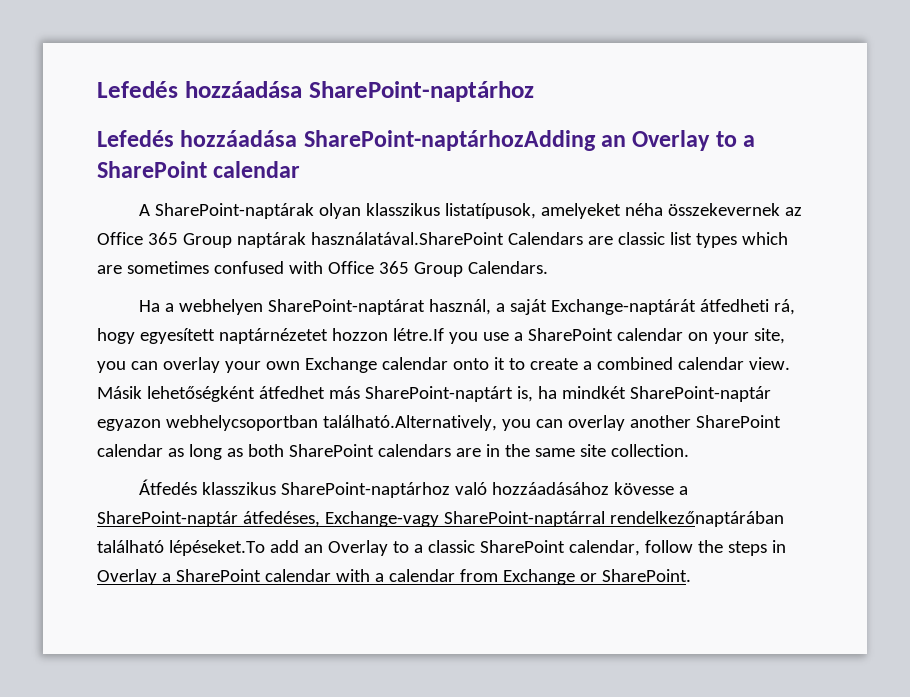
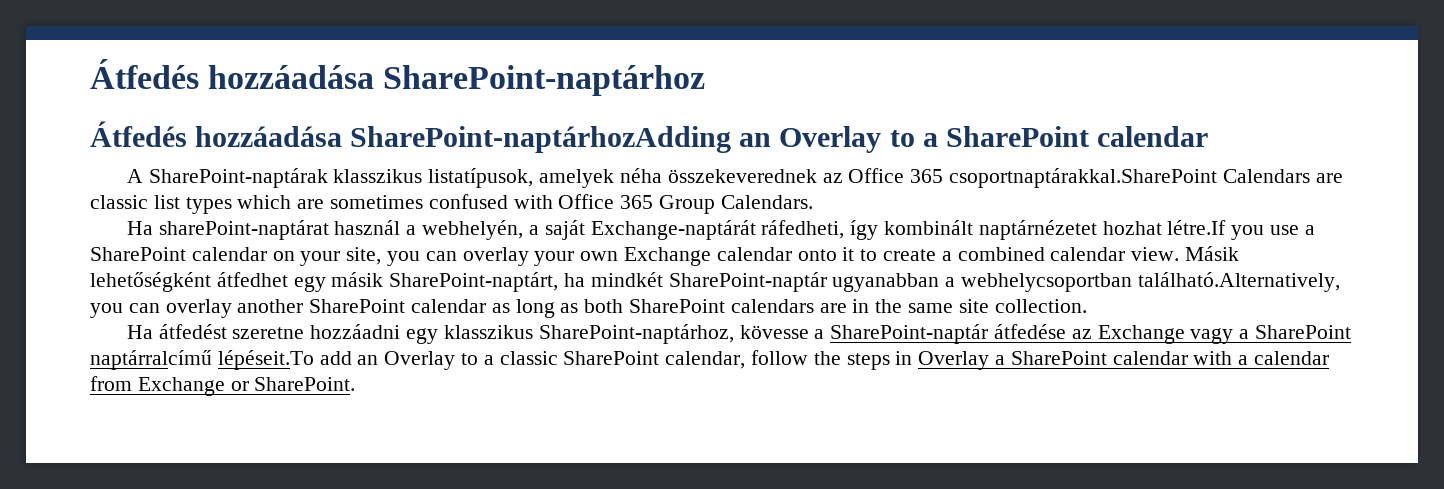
[97,81,178,98] Lefedés -> [90,59,199,89] Átfedés
[97,130,174,147] Lefedés -> [90,121,187,147] Átfedés
[318,203,361,219] olyan -> (328, 178) none
[540,203,802,219] [97,232,504,248] amelyeket néha összekevernek az Office 365 Group naptárak használatával.SharePoint -> [539,168,1217,188] amelyek néha összekeverednek az Office 365 csoportnaptárakkal.SharePoint
[164,299,795,315] [97,328,388,344] a webhelyen SharePoint-naptárat használ, a saját Exchange-naptárát átfedheti rá, hogy egyesített naptárnézetet hozzon -> [158,220,1162,240] sharePoint-naptárat használ a webhelyén, a saját Exchange-naptárát ráfedheti, így kombinált naptárnézetet hozhat
[328,386,533,402] más SharePoint-naptárt is, -> [293,272,559,292] egy másik SharePoint-naptárt,
[97,419,161,431] egyazon -> [832,273,956,292] ugyanabban a
[138,479,688,498] [97,511,784,527] [97,540,265,556] Átfedés klasszikus SharePoint-naptárhoz való hozzáadásához kövesse a SharePoint-naptár átfedéses, Exchange-vagy SharePoint-naptárral rendelkezőnaptárában található lépéseket.To -> [126,324,1351,344] [90,350,314,370] Ha átfedést szeretne hozzáadni egy klasszikus SharePoint-naptárhoz, kövesse a SharePoint-naptár átfedése az Exchange vagy a SharePoint naptárralcímű lépéseit.To

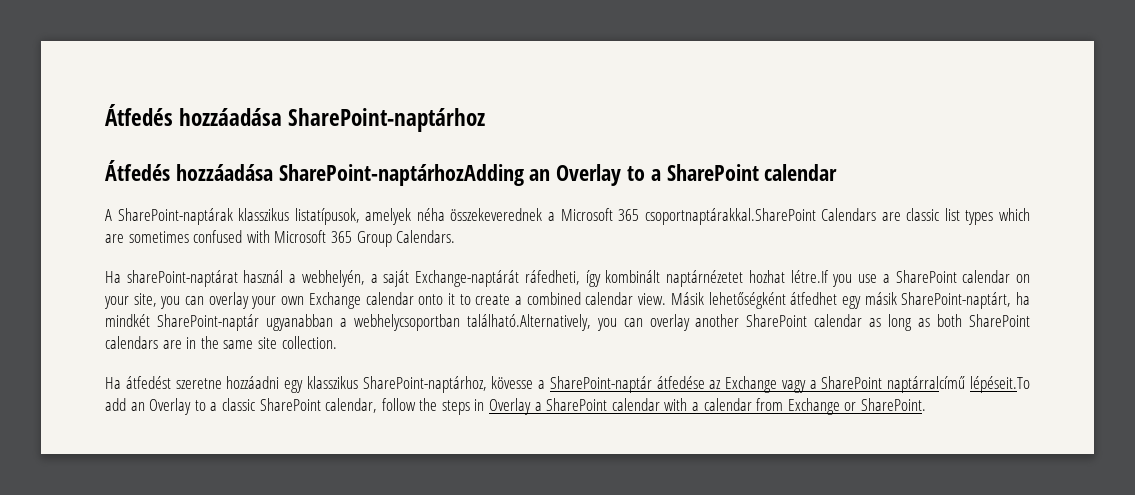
[822,168,905,183] az Office -> [547,208,613,221] a Microsoft
[558,194,615,209] Office -> [274,230,327,243] Microsoft

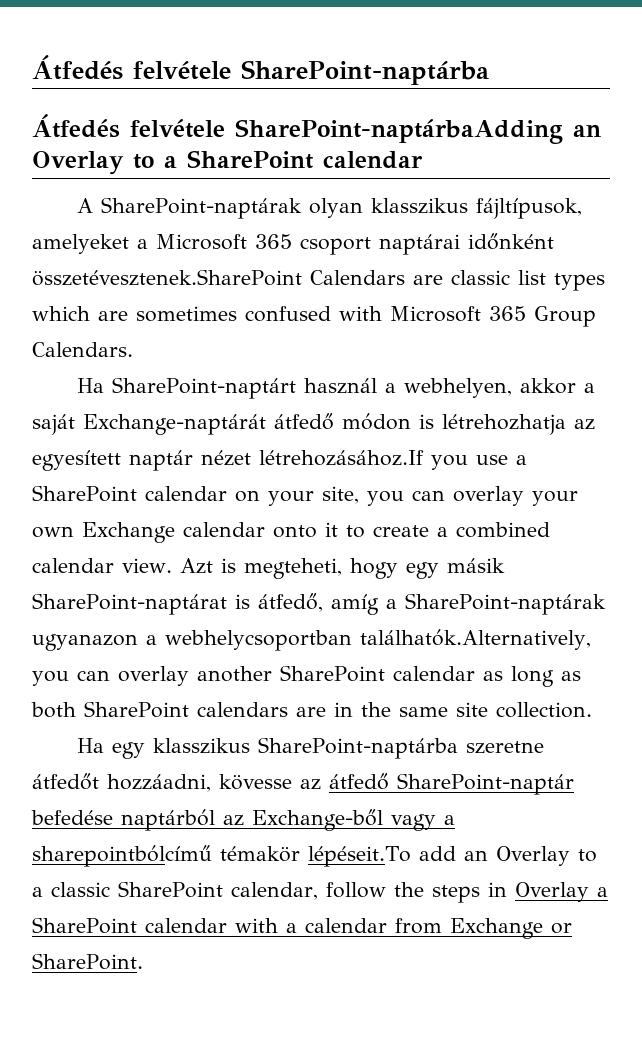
[105,104,486,132] [105,160,524,186] Átfedés hozzáadása SharePoint-naptárhoz // Átfedés hozzáadása SharePoint-naptárhozAdding -> [32,55,489,85] [32,114,563,144] Átfedés felvétele SharePoint-naptárba // Átfedés felvétele SharePoint-naptárbaAdding
[238,208,816,225] klasszikus listatípusok, amelyek néha összekeverednek a Microsoft 365 csoportnaptárakkal.SharePoint -> [308,198,582,219] [32,233,554,255] [32,269,302,286] olyan klasszikus fájltípusok, amelyeket a Microsoft 365 csoport naptárai időnként összetévesztenek.SharePoint
[126,270,238,287] sharePoint-naptárat -> [111,377,296,399] SharePoint-naptárt
[301,270,365,287] webhelyén, -> [403,378,576,398] webhelyen, akkor
[524,270,829,287] ráfedheti, így kombinált naptárnézetet hozhat létre.If -> [274,413,595,435] [32,450,424,471] átfedő módon is létrehozhatja az egyesített naptár nézet létrehozásához.If
[670,292,1030,309] [105,314,333,331] Másik lehetőségként átfedhet egy másik SharePoint-naptárt, ha mindkét SharePoint-naptár ugyanabban -> [179,558,505,579] [32,593,606,615] [32,634,138,651] Azt is megteheti, hogy egy másik SharePoint-naptárat is átfedő, amíg a SharePoint-naptárak ugyanazon
[466,314,591,331] található.Alternatively, -> [360,629,591,650] találhatók.Alternatively,
[125,376,966,393] átfedést szeretne hozzáadni egy klasszikus SharePoint-naptárhoz, kövesse a SharePoint-naptár átfedése az Exchange vagy a SharePoint naptárralcímű -> [111,737,544,759] [32,773,574,795] [31,809,455,831] [32,845,300,867] egy klasszikus SharePoint-naptárba szeretne átfedőt hozzáadni, kövesse az átfedő SharePoint-naptár befedése naptárból az Exchange-ből vagy a sharepointbólcímű témakör

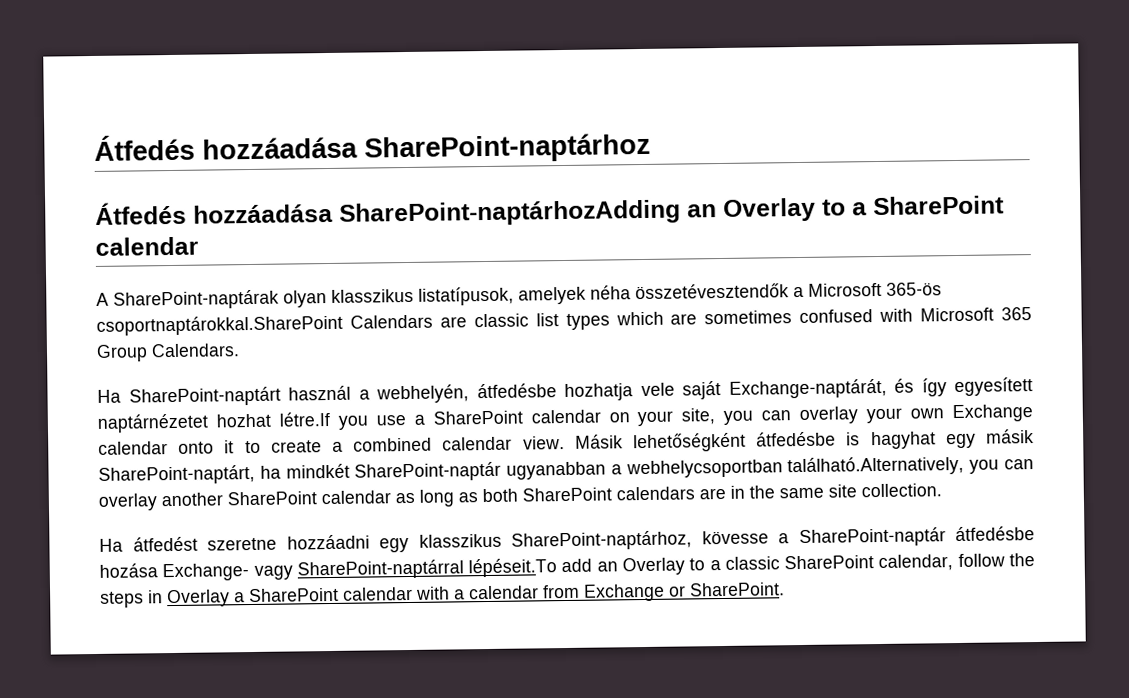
[32,55,489,85] [32,114,563,144] Átfedés felvétele SharePoint-naptárba // Átfedés felvétele SharePoint-naptárbaAdding -> [94,132,651,164] [95,199,681,227] Átfedés hozzáadása SharePoint-naptárhoz // Átfedés hozzáadása SharePoint-naptárhozAdding
[475,198,582,219] [32,233,554,255] [32,269,302,286] fájltípusok, amelyeket a Microsoft 365 csoport naptárai időnként összetévesztenek.SharePoint -> [418,282,942,306] [96,314,343,336] listatípusok, amelyek néha összetévesztendők a Microsoft 365-ös csoportnaptárokkal.SharePoint
[403,378,595,398] [32,413,595,435] [32,450,424,471] webhelyen, akkor a saját Exchange-naptárát átfedő módon is létrehozhatja az egyesített naptár nézet létrehozásához.If -> [376,377,1033,404] [97,411,330,433] webhelyén, átfedésbe hozhatja vele saját Exchange-naptárát, és így egyesített naptárnézetet hozhat létre.If
[179,558,505,579] [32,593,606,615] [32,634,138,651] Azt is megteheti, hogy egy másik SharePoint-naptárat is átfedő, amíg a SharePoint-naptárak ugyanazon -> [574,429,1035,453] [98,461,607,485] Másik lehetőségként átfedésbe is hagyhat egy másik SharePoint-naptárt, ha mindkét SharePoint-naptár ugyanabban
[360,629,591,650] találhatók.Alternatively, -> [787,455,965,477] található.Alternatively,
[111,737,544,759] [32,773,574,795] [31,809,455,831] [32,845,300,867] egy klasszikus SharePoint-naptárba szeretne átfedőt hozzáadni, kövesse az átfedő SharePoint-naptár befedése naptárból az Exchange-ből vagy a sharepointbólcímű témakör -> [132,526,1035,553] [99,559,464,582] átfedést szeretne hozzáadni egy klasszikus SharePoint-naptárhoz, kövesse a SharePoint-naptár átfedésbe hozása Exchange- vagy SharePoint-naptárral

